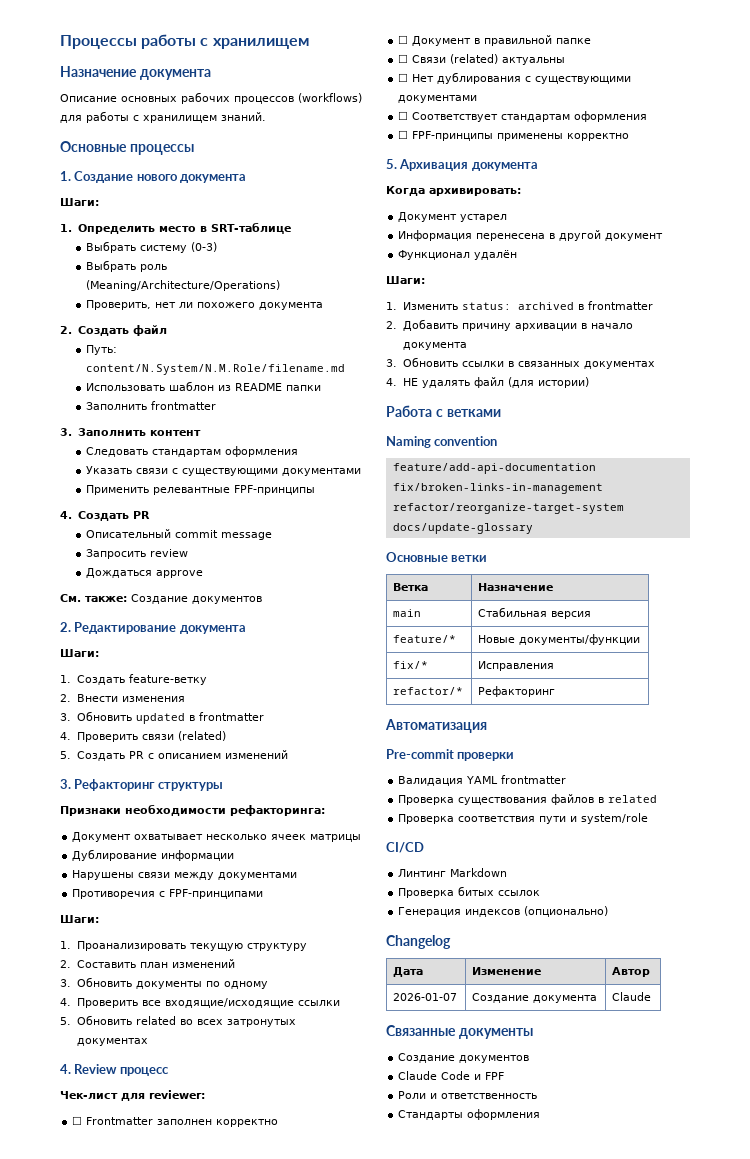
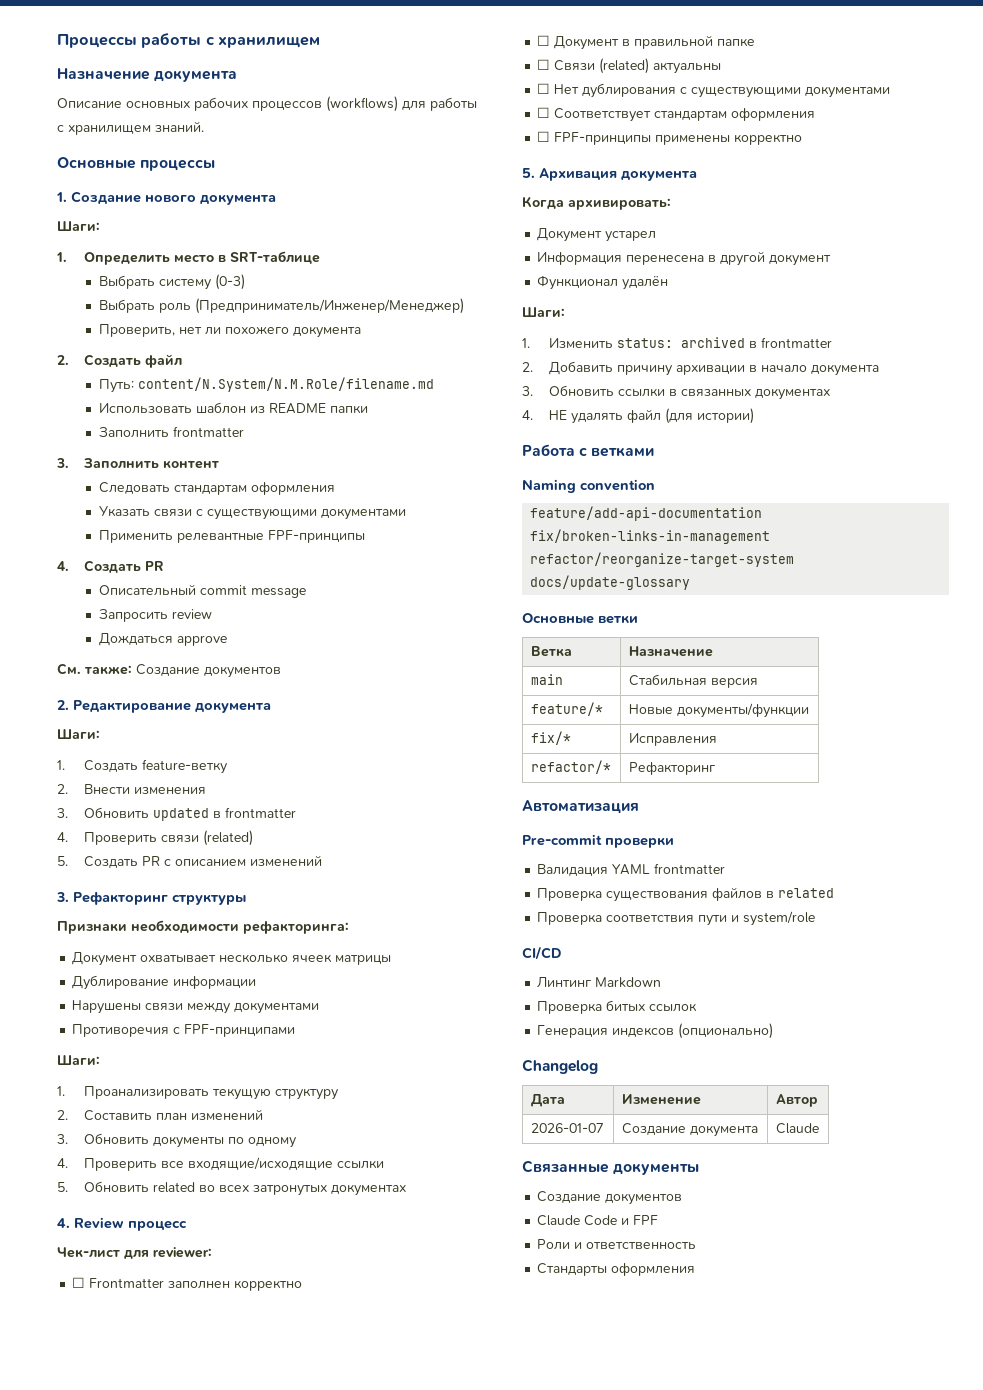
[86,280,281,291] (Meaning/Architecture/Operations) -> [195,298,465,314] (Предприниматель/Инженер/Менеджер)

